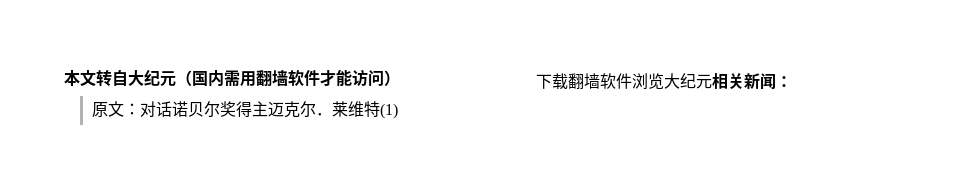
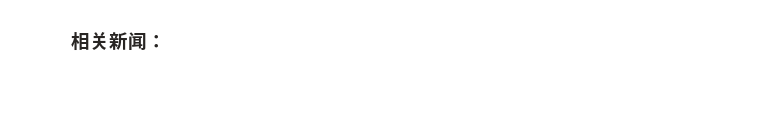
[64,69,400,87] [91,101,398,119] [536,73,713,90] 本文转自大纪元（国内需用翻墙软件才能访问） // 原文：对话诺贝尔奖得主迈克尔．莱维特(1) // 下载翻墙软件浏览大纪元 -> (71, 41) none

